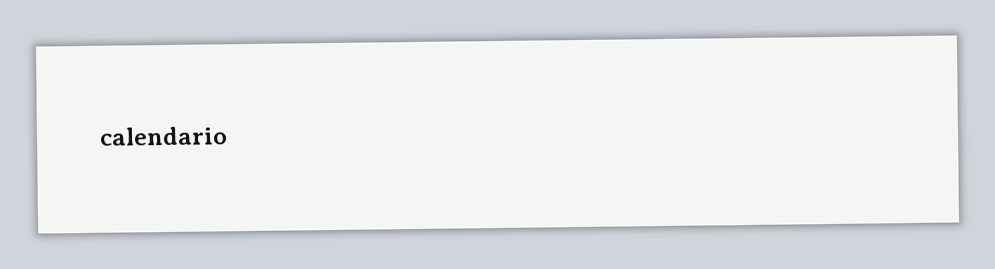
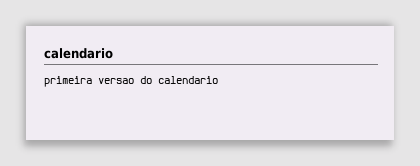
[99,126,228,146] calendario -> [44,48,113,59] [44,76,218,87] calendario // primeira versao do calendario

